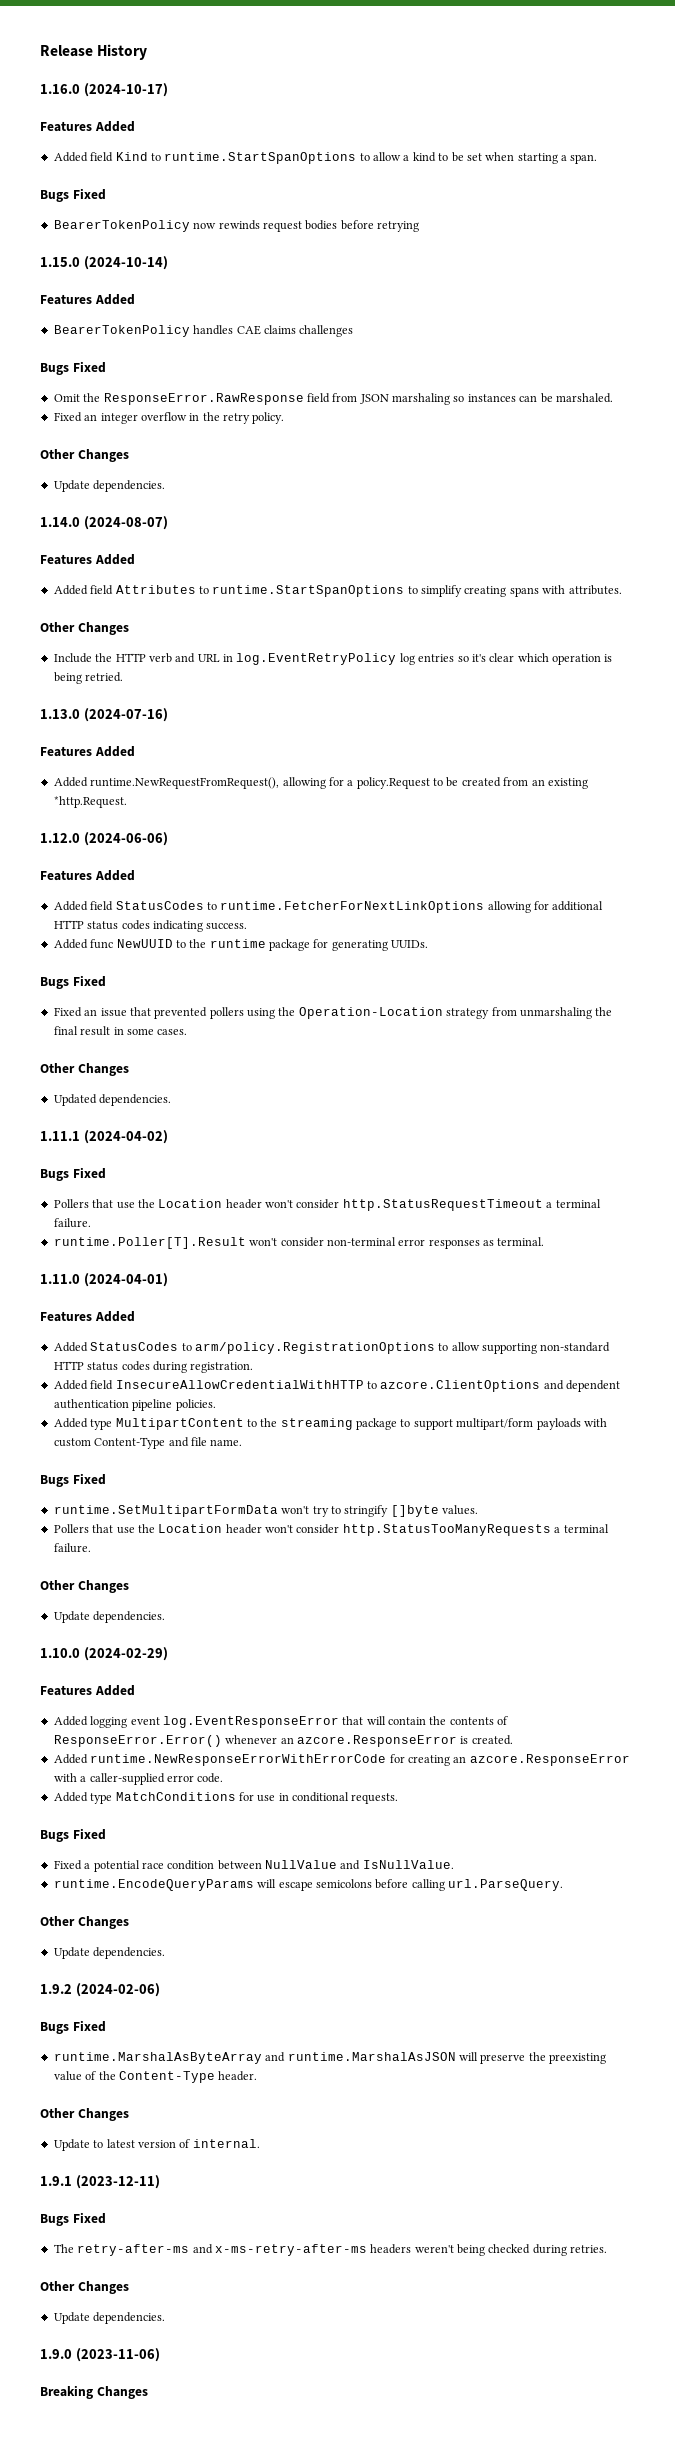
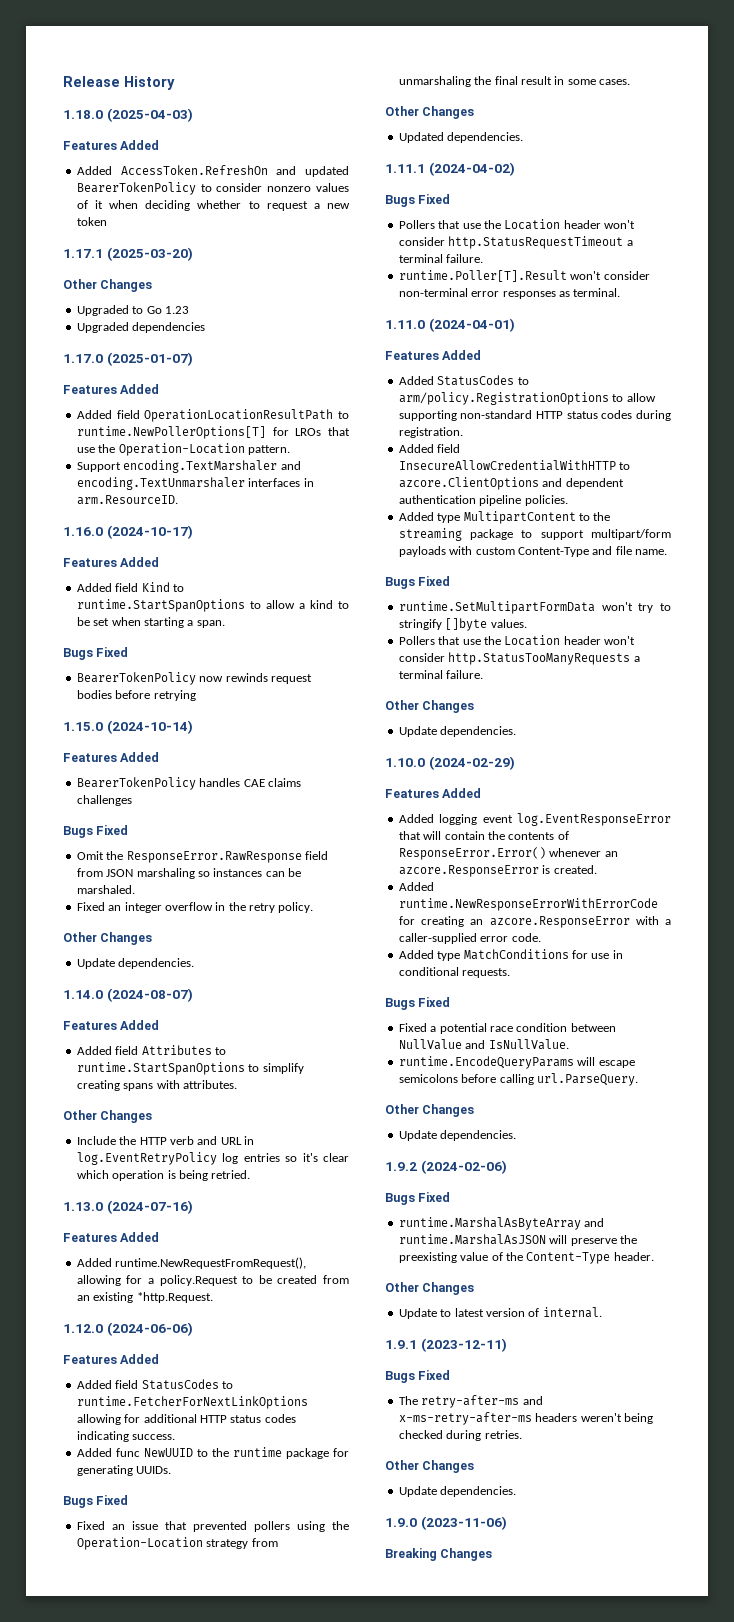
(148, 52) none -> [63,108,193,122] [63,140,160,150] [76,165,349,177] [76,182,349,195] [76,200,350,211] [76,217,107,226] [63,247,193,261] [63,279,153,292] [76,305,189,316] [76,322,206,333] [63,352,193,366] [63,384,160,394] [76,409,349,422] [76,426,350,439] [76,443,290,456] [76,460,301,473] [76,477,314,490] [76,495,178,505] // 1.18.0 (2025-04-03) // Features Added // Added AccessToken.RefreshOn and updated BearerTokenPolicy to consider nonzero values of it when deciding whether to request a new token // 1.17.1 (2025-03-20) // Other Changes // Upgraded to Go 1.23 // Upgraded dependencies // 1.17.0 (2025-01-07) // Features Added // Added field OperationLocationResultPath to runtime.NewPollerOptions[T] for LROs that use the Operation-Location pattern. // Support encoding.TextMarshaler and encoding.TextUnmarshaler interfaces in arm.ResourceID.

